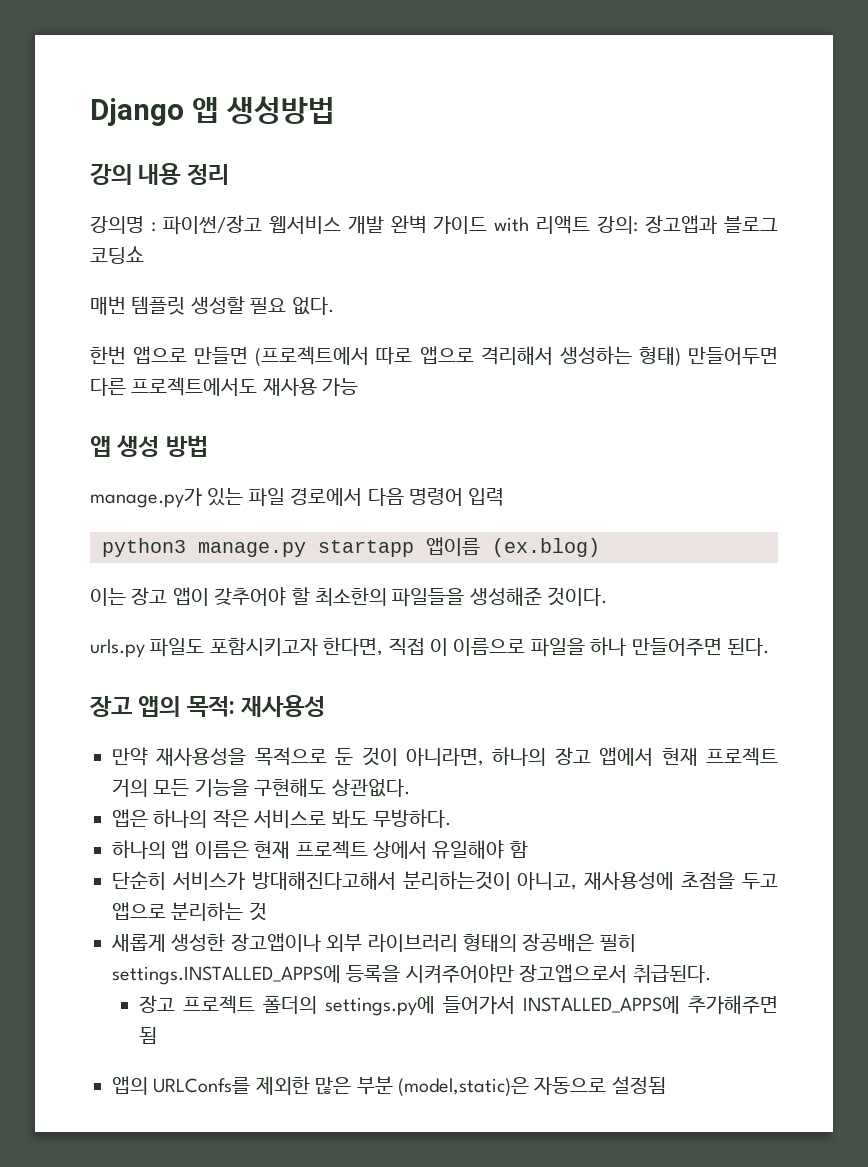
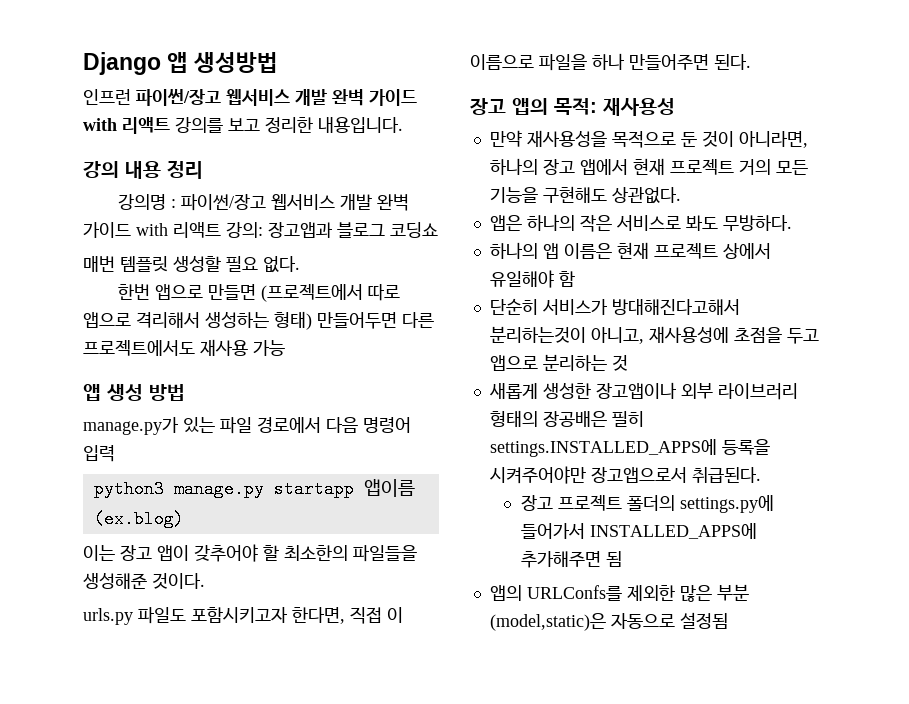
(335, 110) none -> [83,89,417,106] [83,117,403,134] // 인프런 파이썬/장고 웹서비스 개발 완벽 가이드 with 리액트 강의를 보고 정리한 내용입니다.

